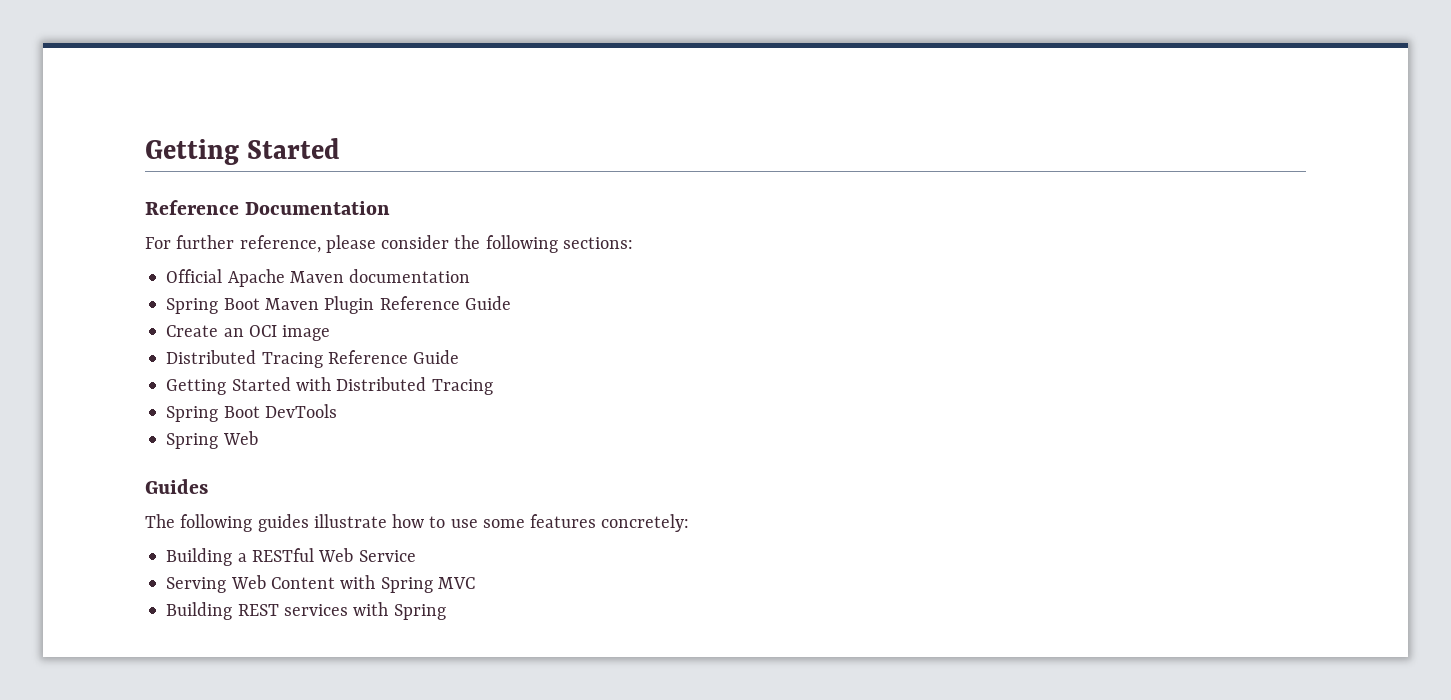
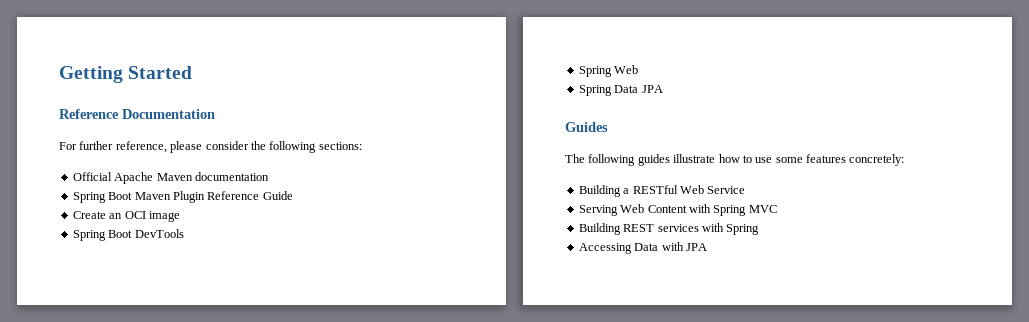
[166,350,460,368] [166,377,493,395] // Distributed Tracing Reference Guide // Getting Started with Distributed Tracing -> (180, 216) none
(258, 438) none -> [578,85,663,96] // Spring Data JPA
(446, 612) none -> [578,242,707,254] // Accessing Data with JPA

